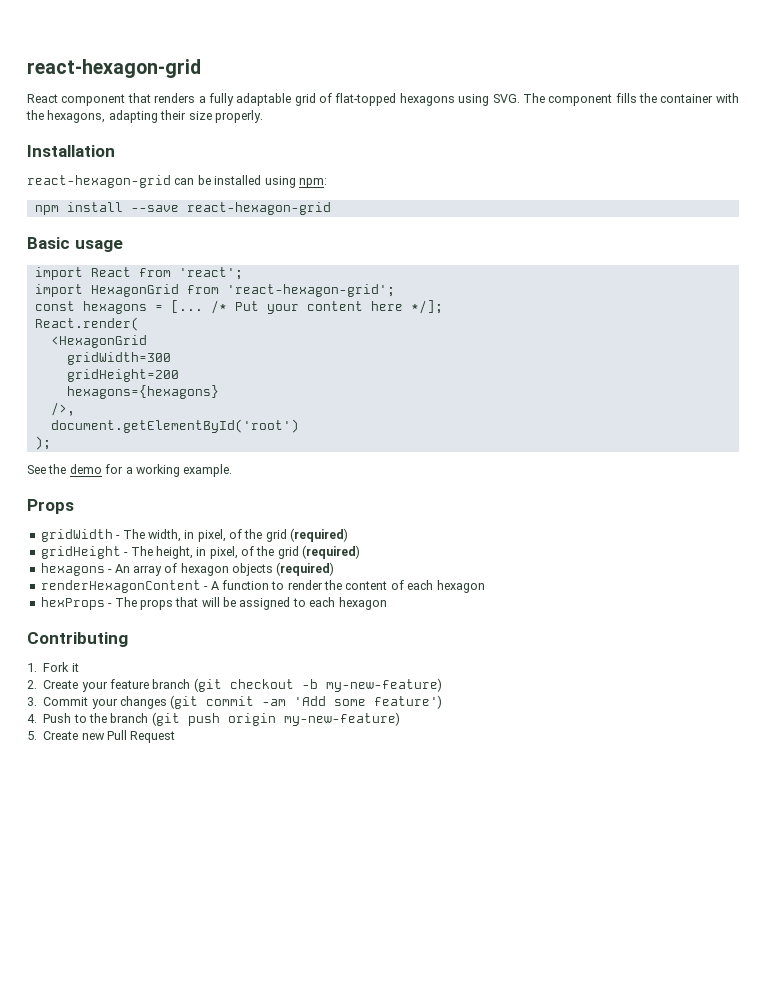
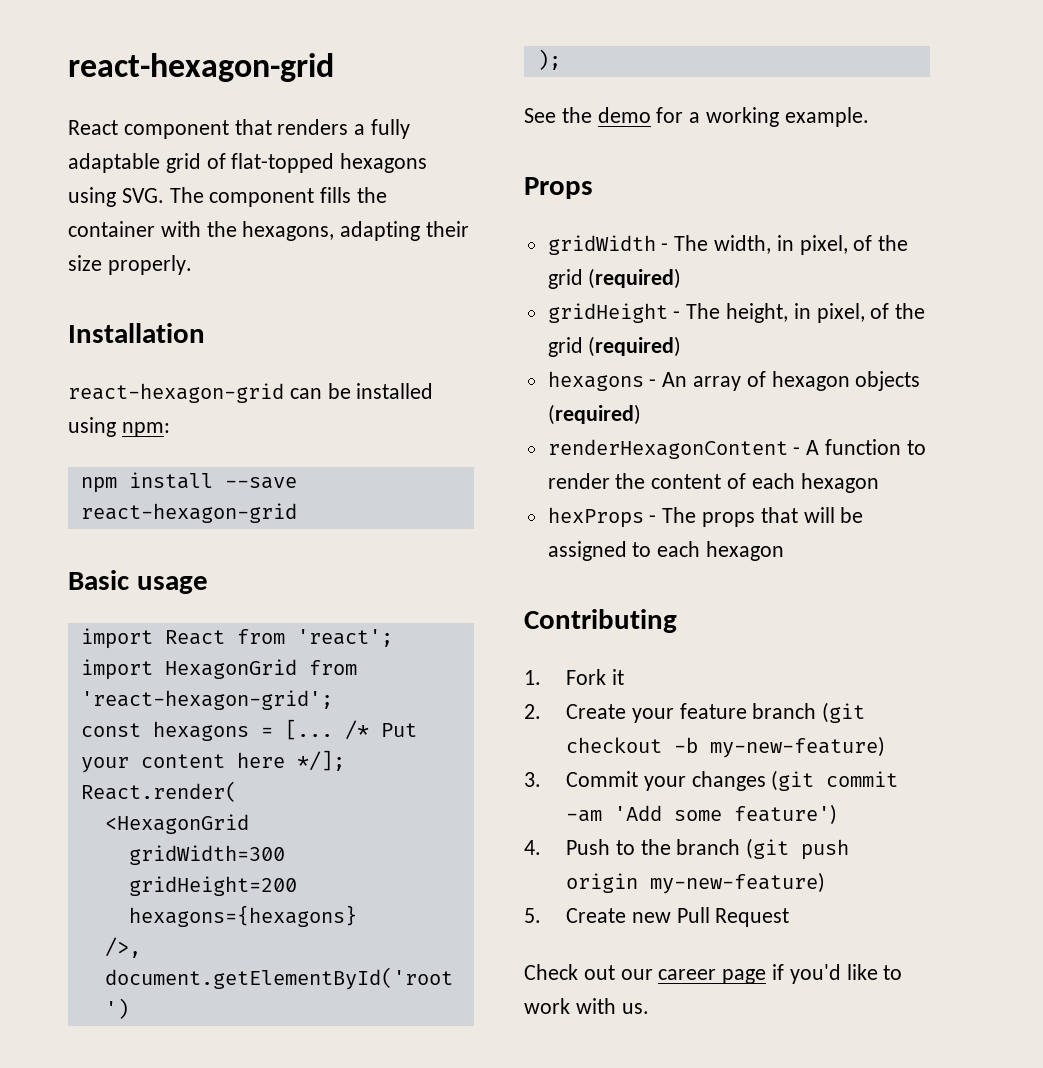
(176, 737) none -> [524,964,903,984] [524,998,649,1014] // Check out our career page if you'd like to work with us.

